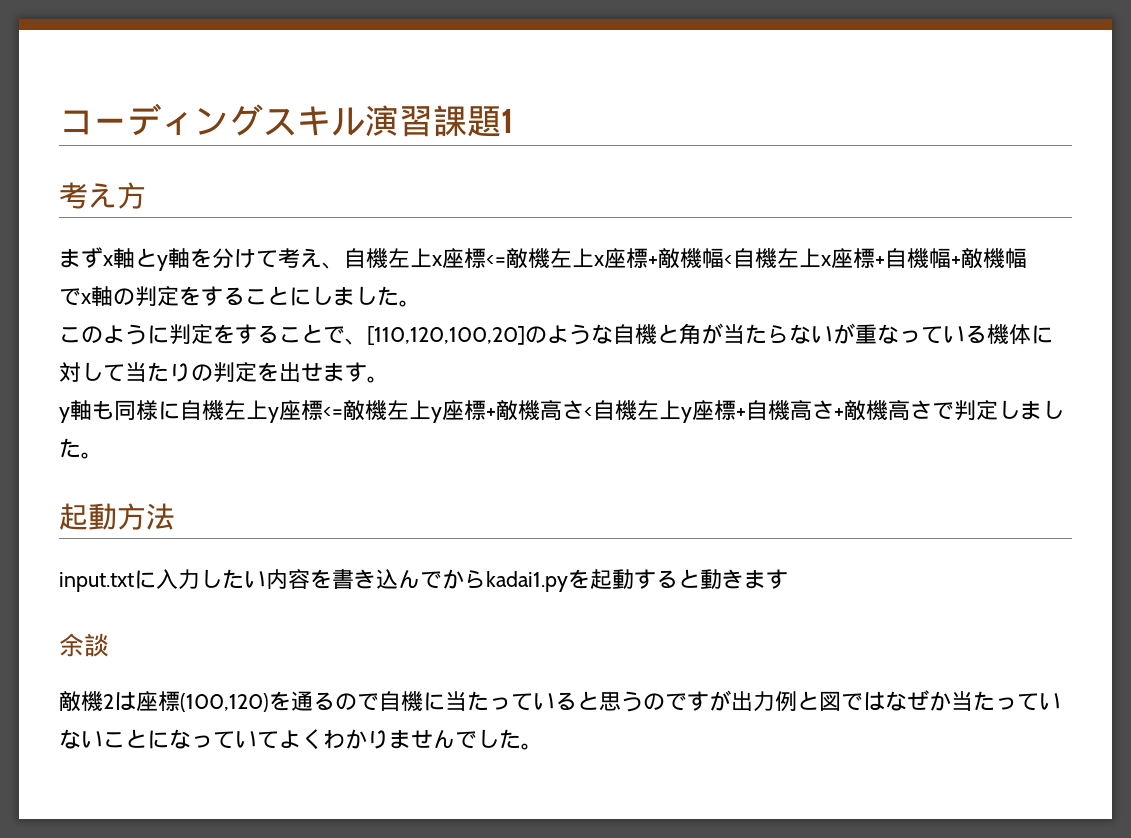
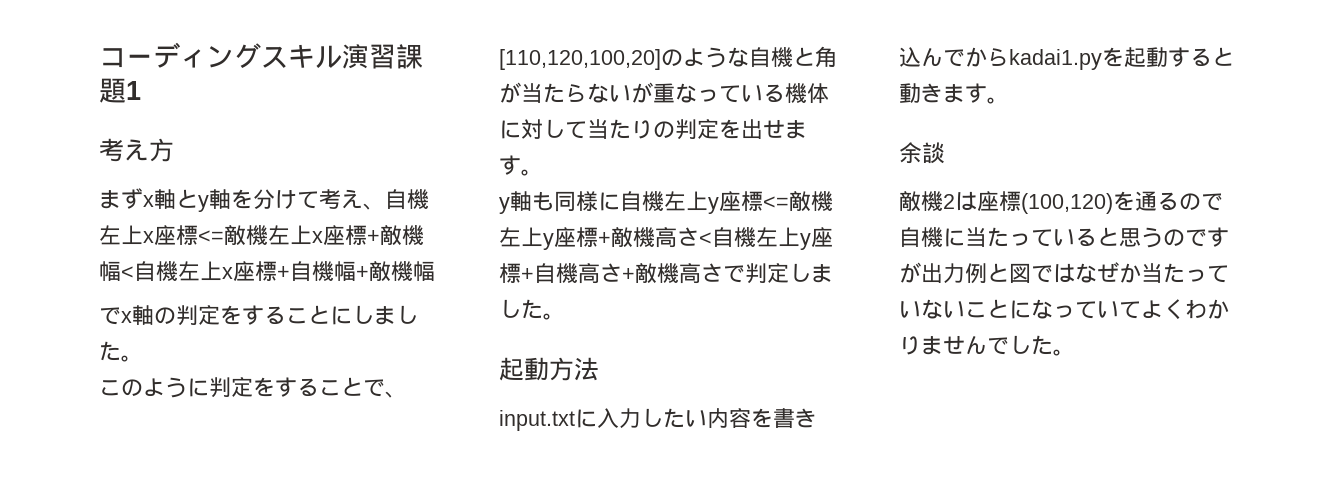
(788, 579) none -> [987,97,1009,104] 。

